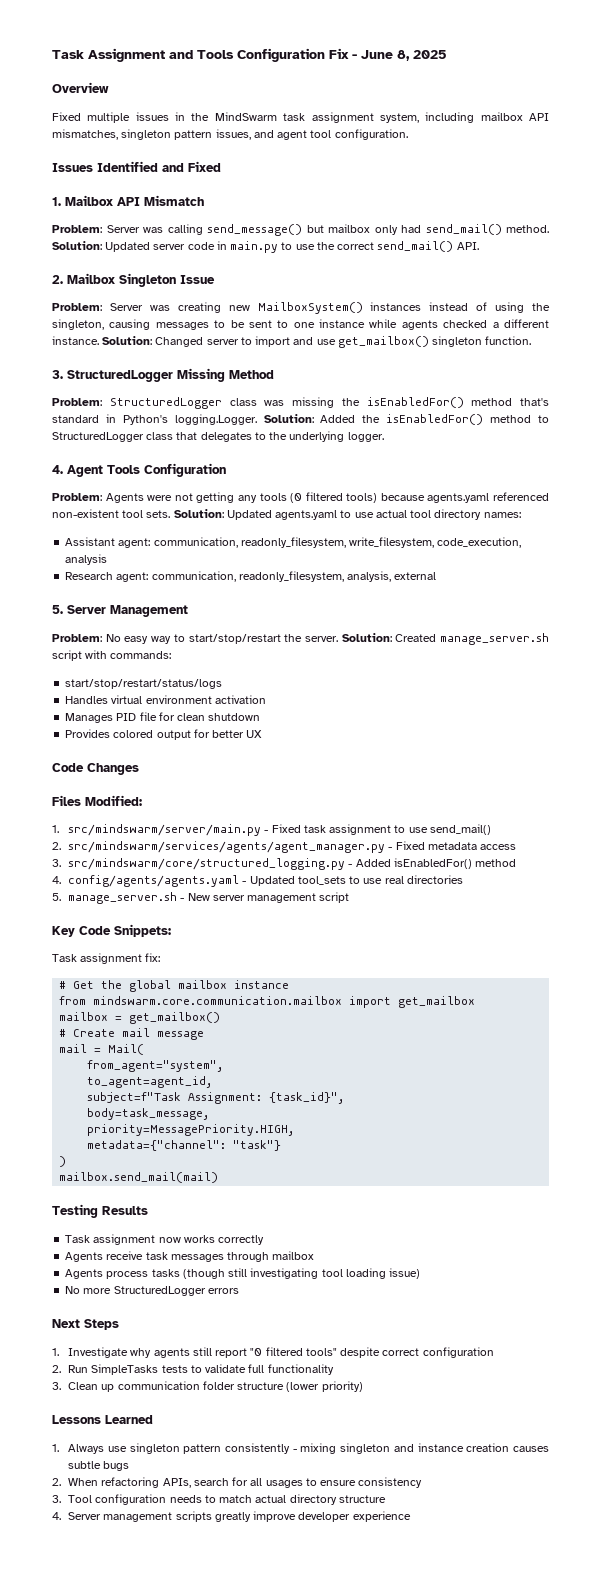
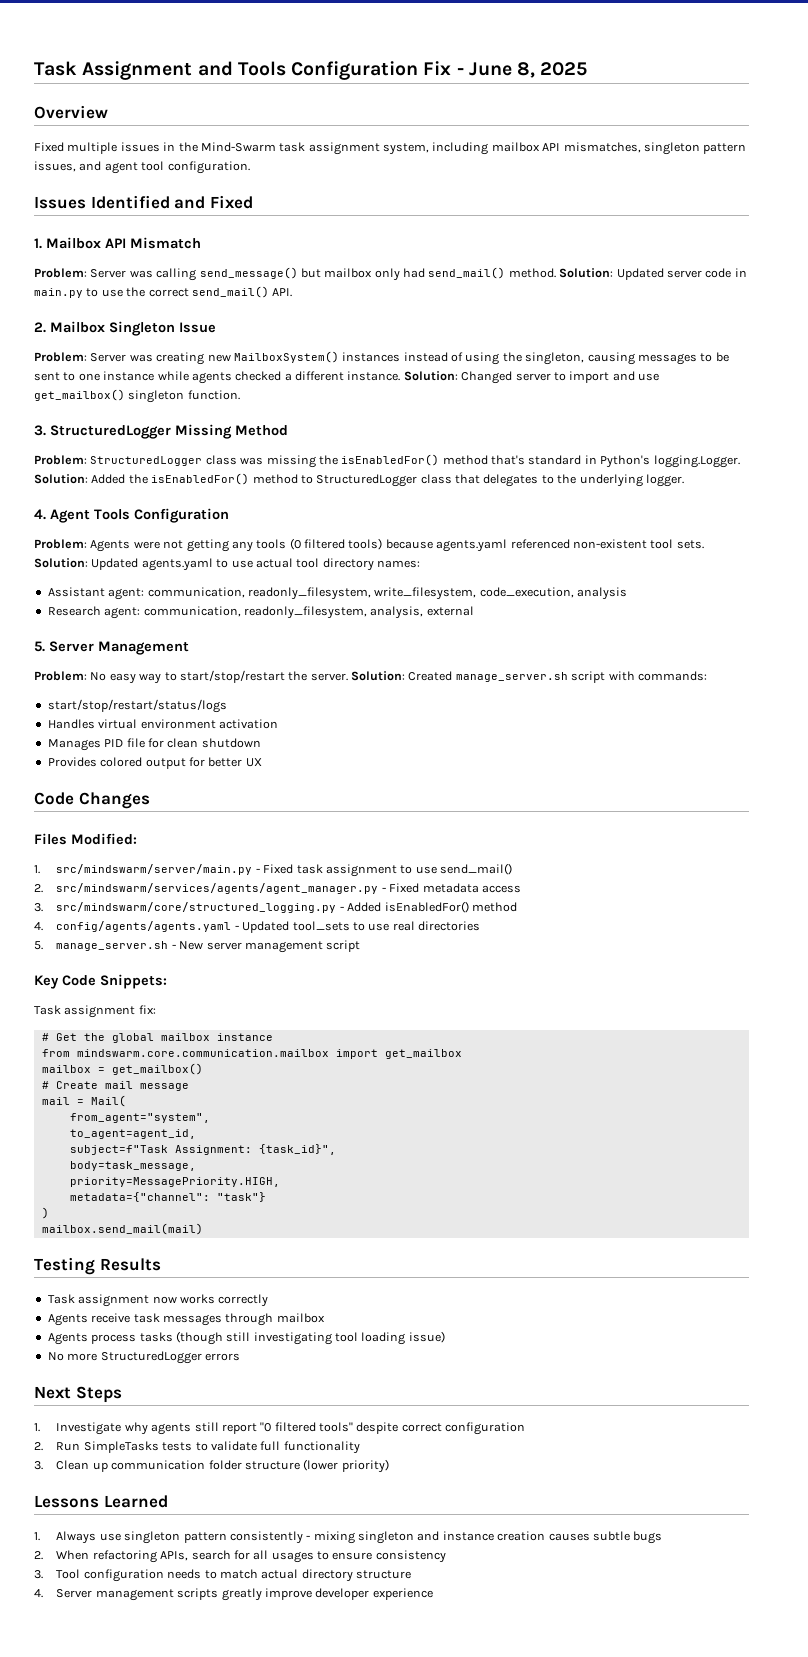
[214,112,277,121] MindSwarm -> [200,142,276,152] Mind-Swarm

